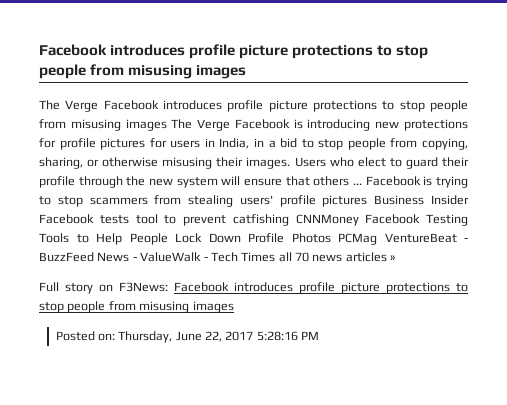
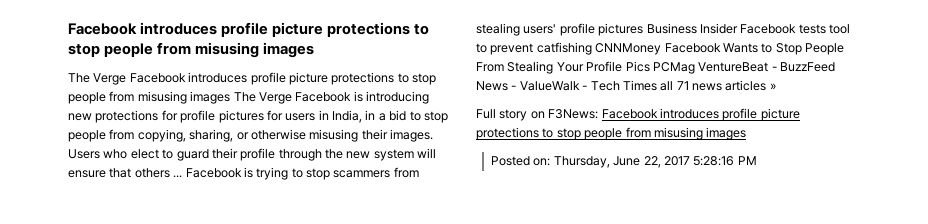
[426,214,468,226] [39,233,331,245] Testing Tools to Help People Lock Down Profile Photos -> [722,43,844,55] [476,61,650,74] Wants to Stop People From Stealing Your Profile Pics
[295,252,309,262] 70 -> [676,81,689,90] 71

